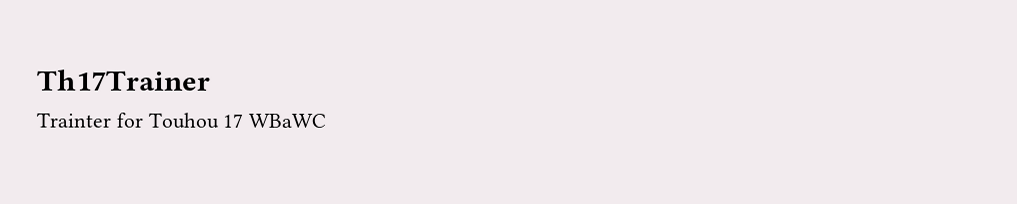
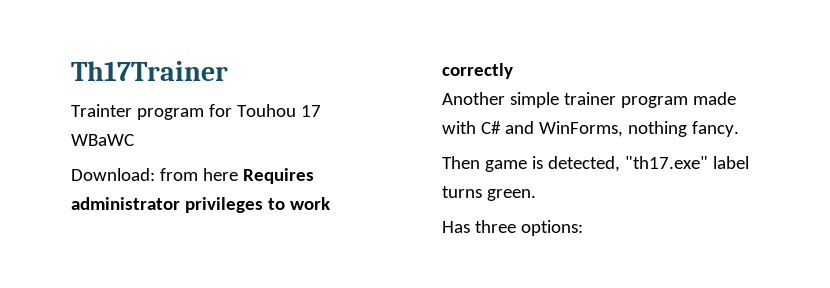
(111, 120) none -> [136,108,204,120] program
(327, 120) none -> [71,168,314,184] [71,197,330,213] [442,63,513,79] [442,92,736,108] [442,121,739,137] [442,156,749,172] [442,186,536,201] [442,220,583,236] // Download: from here Requires administrator privileges to work correctly // Another simple trainer program made with C# and WinForms, nothing fancy. // Then game is detected, "th17.exe" label turns green. // Has three options:

